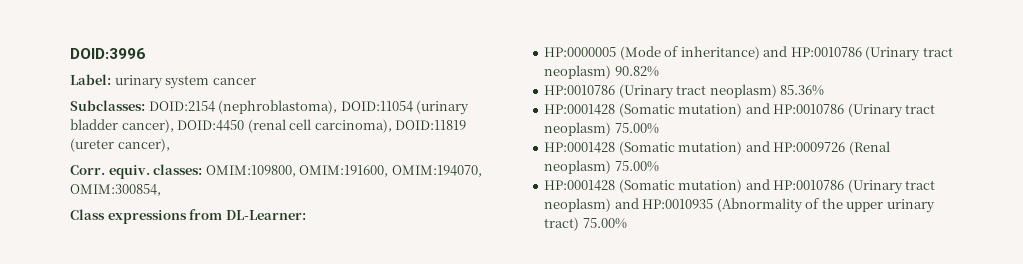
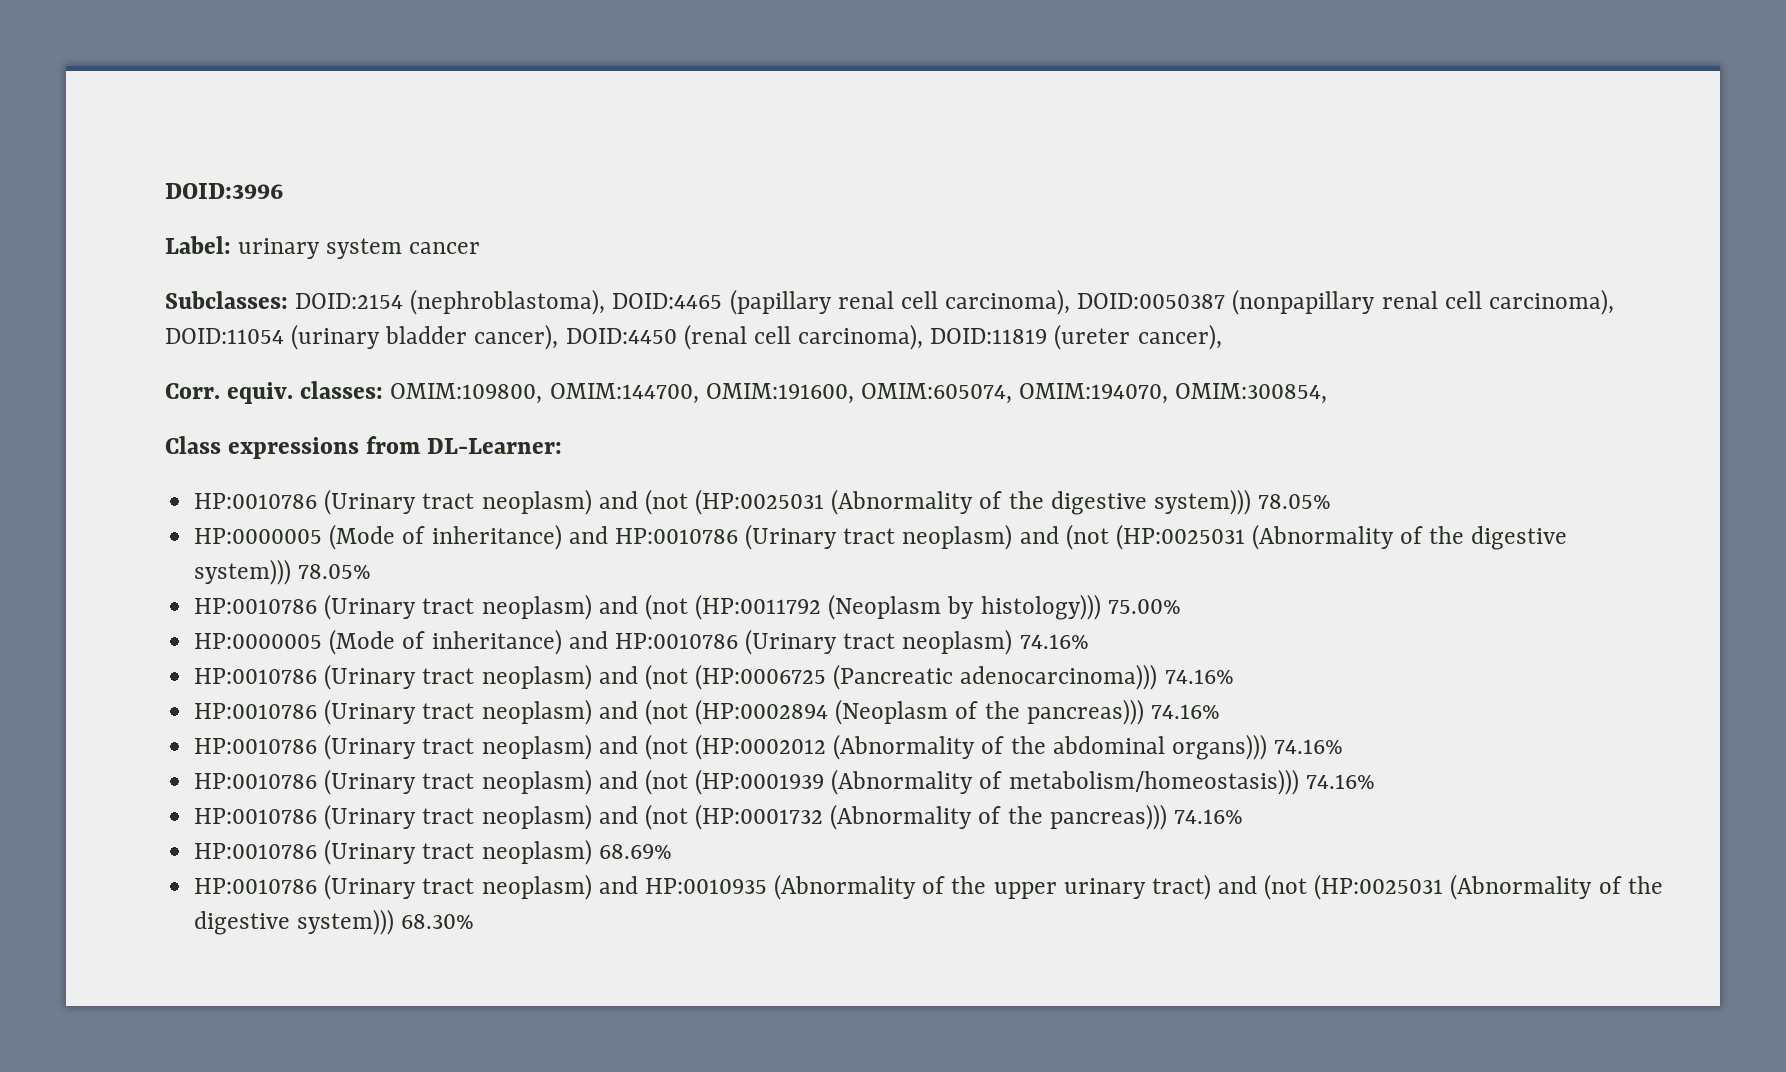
(338, 107) none -> [612,289,1614,315] DOID:4465 (papillary renal cell carcinoma), DOID:0050387 (nonpapillary renal cell carcinoma),
[299,165,389,177] OMIM:191600, -> [549,383,1012,404] OMIM:144700, OMIM:191600, OMIM:605074,
[544,46,953,61] [544,65,659,79] [544,84,825,99] [544,103,936,118] [544,122,659,136] [544,141,890,155] [544,160,659,174] [544,179,770,193] // HP:0000005 (Mode of inheritance) and HP:0010786 (Urinary tract neoplasm) 90.82% // HP:0010786 (Urinary tract neoplasm) 85.36% // HP:0001428 (Somatic mutation) and HP:0010786 (Urinary tract neoplasm) 75.00% // HP:0001428 (Somatic mutation) and HP:0009726 (Renal neoplasm) 75.00% // HP:0001428 (Somatic mutation) and -> [194,489,1332,515] [194,524,1568,550] [194,559,372,585] [194,594,1181,620] [194,629,1089,655] [194,664,1234,690] [194,699,1220,725] [194,734,1344,760] [194,769,1375,795] [194,804,1243,830] [194,839,672,865] // HP:0010786 (Urinary tract neoplasm) and (not (HP:0025031 (Abnormality of the digestive system))) 78.05% // HP:0000005 (Mode of inheritance) and HP:0010786 (Urinary tract neoplasm) and (not (HP:0025031 (Abnormality of the digestive system))) 78.05% // HP:0010786 (Urinary tract neoplasm) and (not (HP:0011792 (Neoplasm by histology))) 75.00% // HP:0000005 (Mode of inheritance) and HP:0010786 (Urinary tract neoplasm) 74.16% // HP:0010786 (Urinary tract neoplasm) and (not (HP:0006725 (Pancreatic adenocarcinoma))) 74.16% // HP:0010786 (Urinary tract neoplasm) and (not (HP:0002894 (Neoplasm of the pancreas))) 74.16% // HP:0010786 (Urinary tract neoplasm) and (not (HP:0002012 (Abnormality of the abdominal organs))) 74.16% // HP:0010786 (Urinary tract neoplasm) and (not (HP:0001939 (Abnormality of metabolism/homeostasis))) 74.16% // HP:0010786 (Urinary tract neoplasm) and (not (HP:0001732 (Abnormality of the pancreas))) 74.16% // HP:0010786 (Urinary tract neoplasm) 68.69% //
[582,218,627,229] 75.00% -> [1218,874,1663,900] [194,909,475,935] and (not (HP:0025031 (Abnormality of the digestive system))) 68.30%

